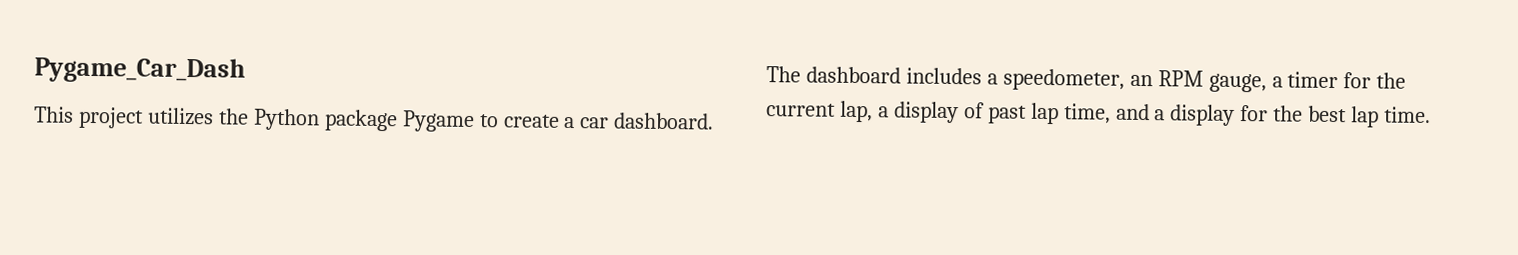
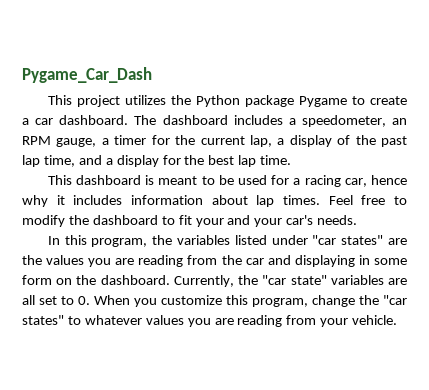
(985, 110) none -> [355,135,376,145] the
(1432, 115) none -> [47,175,407,187] [22,195,408,207] [22,215,358,227] [47,235,407,247] [22,255,407,267] [22,275,408,287] [22,295,407,307] [22,315,398,327] // This dashboard is meant to be used for a racing car, hence why it includes information about lap times. Feel free to modify the dashboard to fit your and your car's needs. // In this program, the variables listed under "car states" are the values you are reading from the car and displaying in some form on the dashboard. Currently, the "car state" variables are all set to 0. When you customize this program, change the "car states" to whatever values you are reading from your vehicle.

